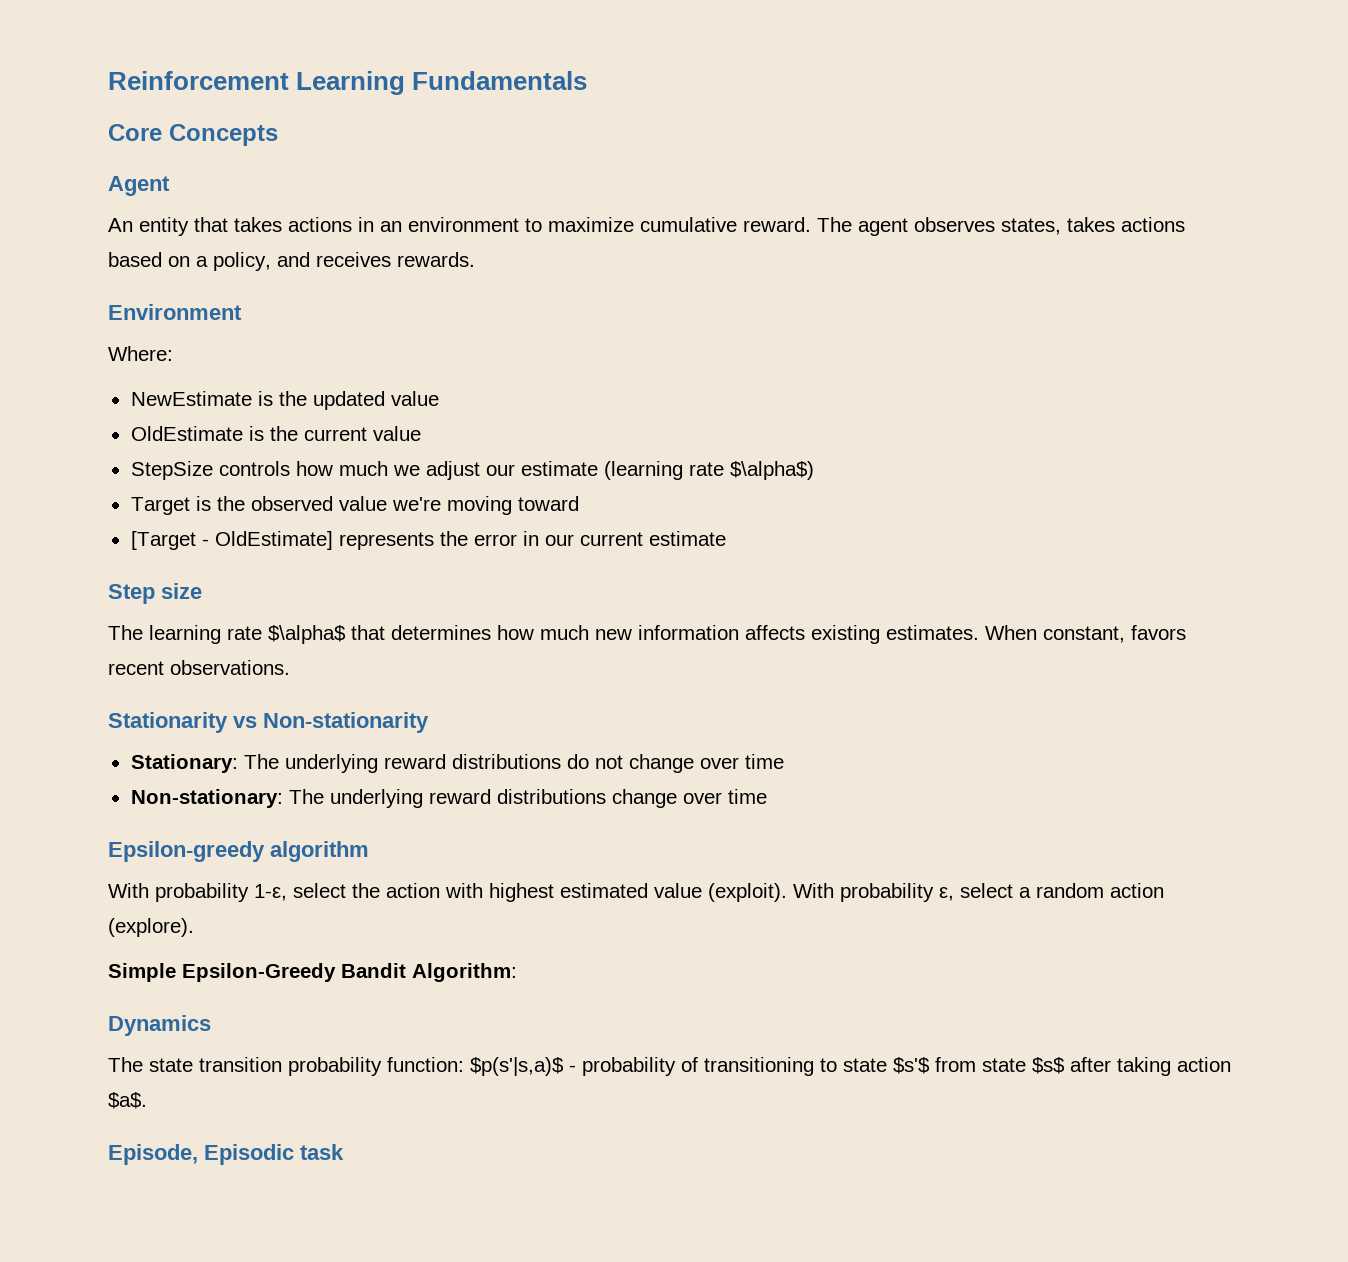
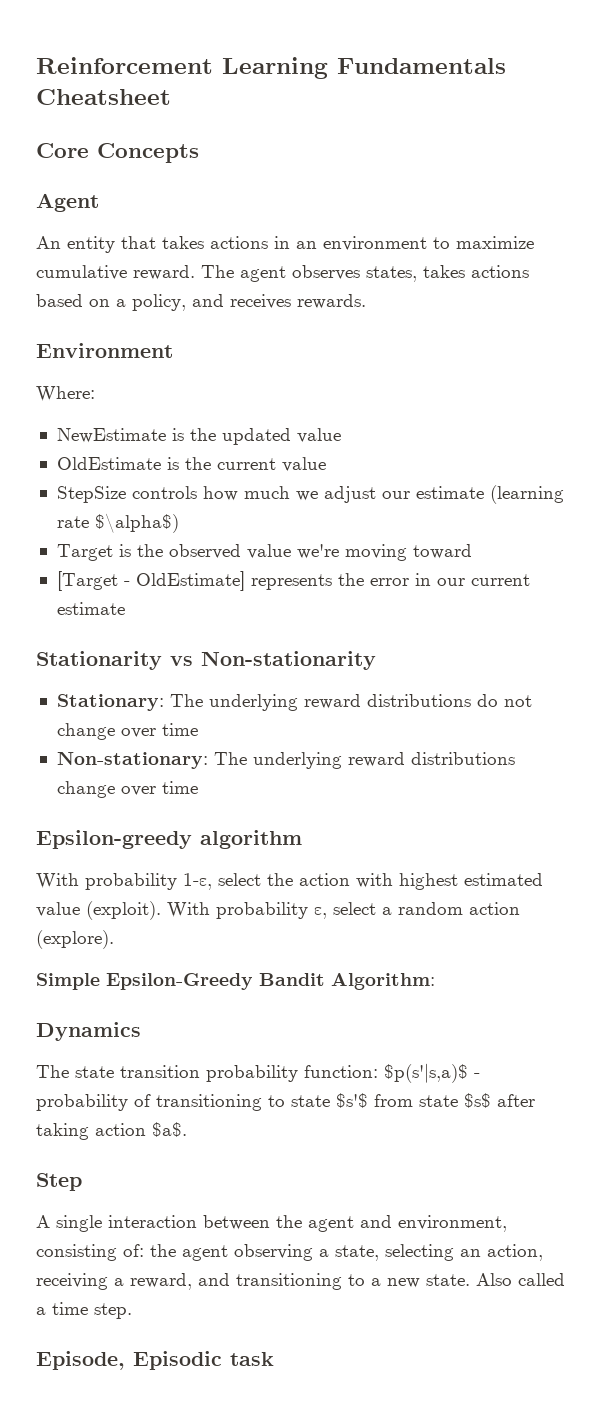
(588, 80) none -> [36,89,171,105] Cheatsheet
[108,583,202,604] [108,625,1186,644] [108,660,290,675] // Step size // The learning rate $\alpha$ that determines how much new information affects existing estimates. When constant, favors recent observations. -> (125, 608) none
(147, 1100) none -> [36,1173,82,1191] [36,1215,507,1232] [36,1244,543,1261] [36,1273,565,1290] [36,1302,132,1319] // Step // A single interaction between the agent and environment, consisting of: the agent observing a state, selecting an action, receiving a reward, and transitioning to a new state. Also called a time step.

